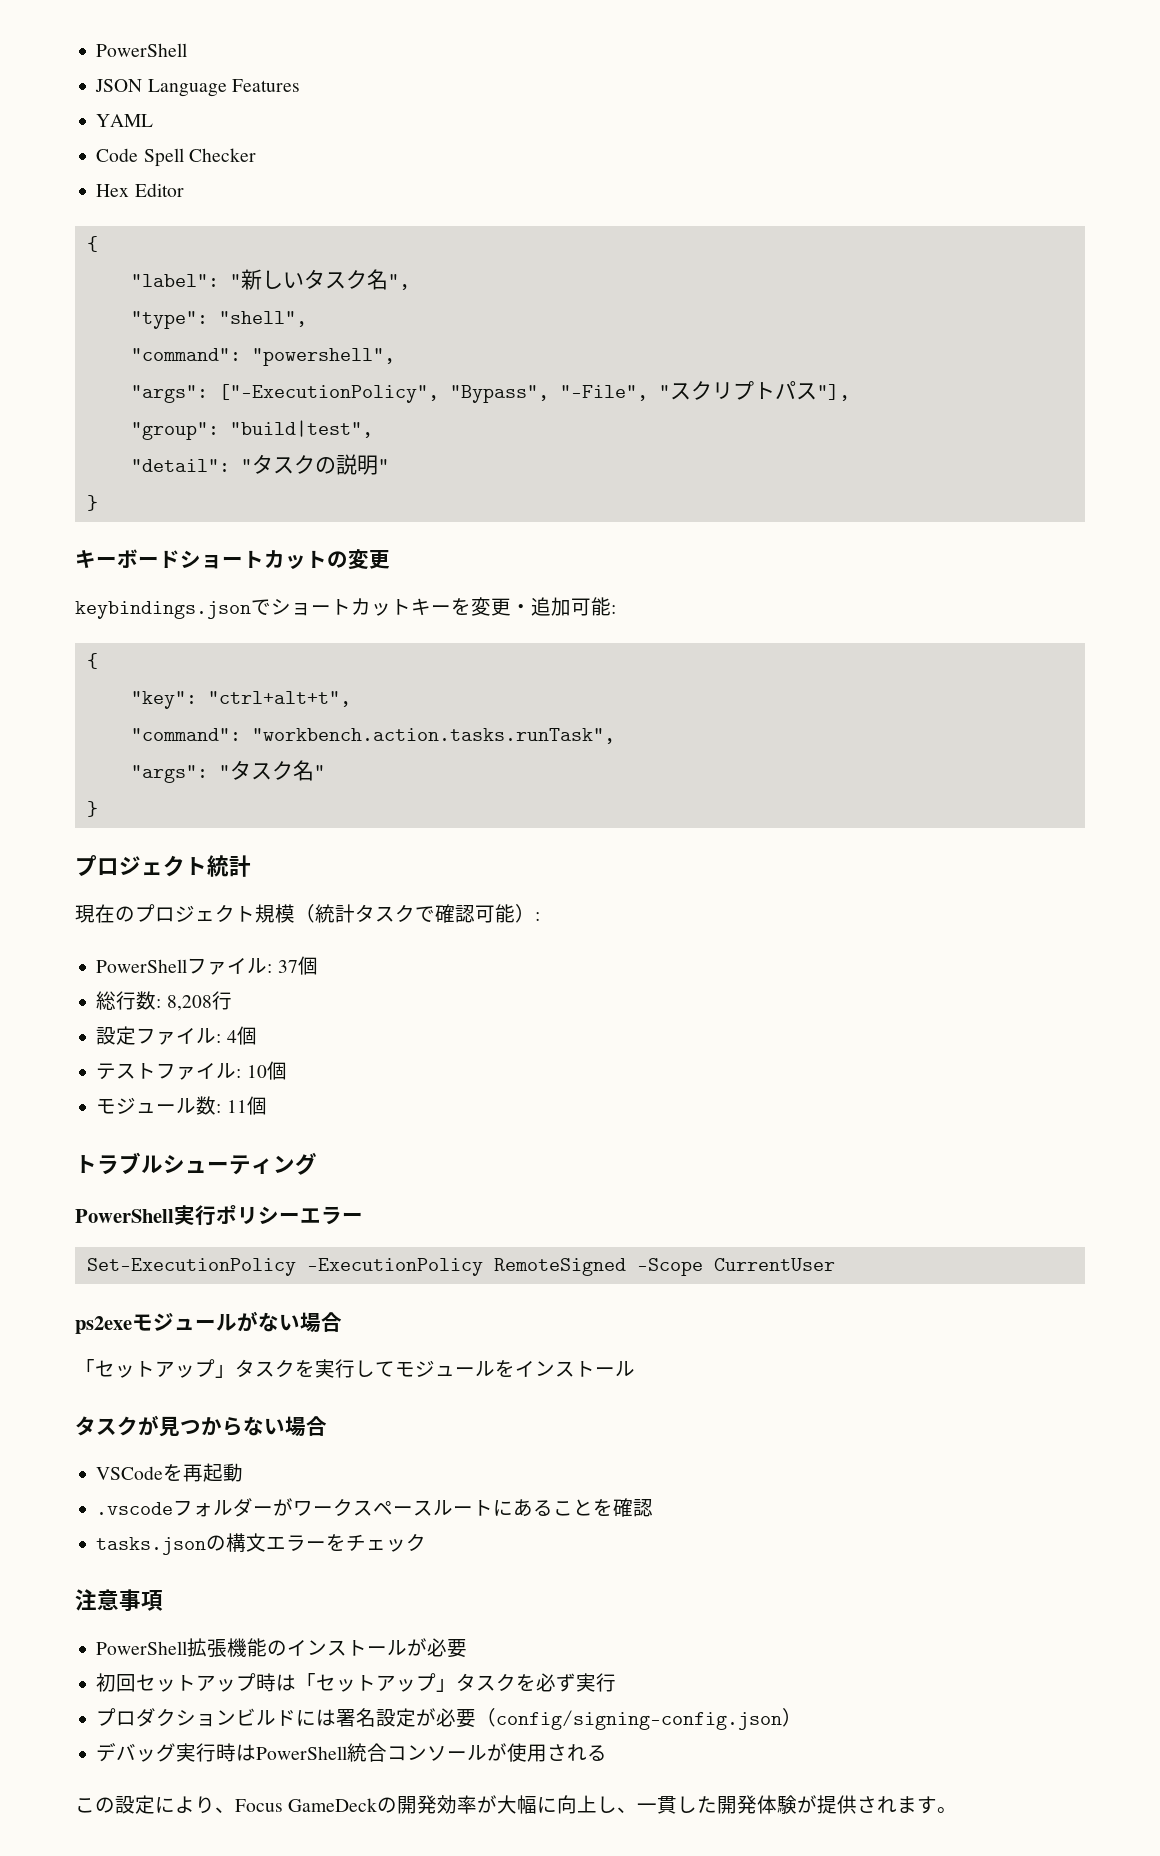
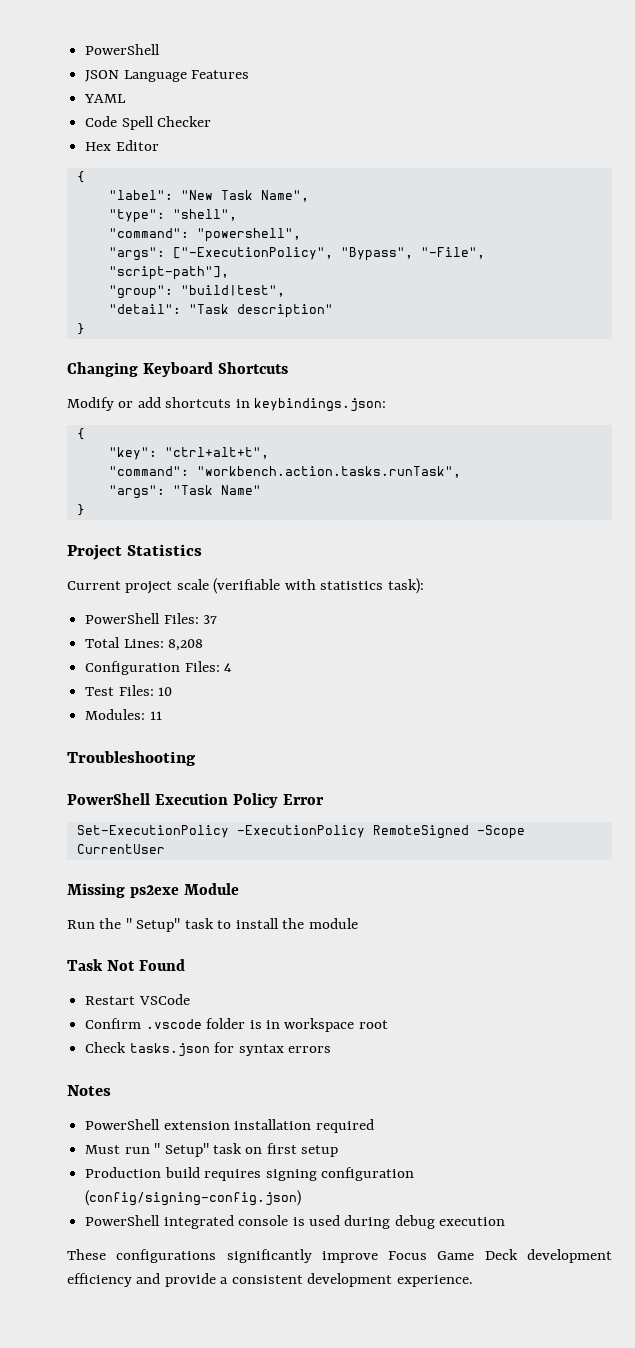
[229,269,410,290] "新しいタスク名", -> [180,190,309,202] "New Task Name",
[658,381,850,401] [130,420,373,440] [130,454,389,475] [86,495,98,511] [75,549,390,570] [75,597,616,619] "スクリプトパス"], // "group": "build|test", // "detail": "タスクの説明" // } // キーボードショートカットの変更 // keybindings.jsonでショートカットキーを変更・追加可能: -> [108,266,229,280] [108,285,285,299] [108,304,333,318] [76,323,85,335] [67,362,288,377] [67,397,387,412] "script-path"], // "group": "build|test", // "detail": "Task description" // } // Changing Keyboard Shortcuts // Modify or add shortcuts in keybindings.json:
[218,760,325,781] [86,801,98,817] [75,855,251,877] [75,904,540,923] [96,956,318,975] [96,991,232,1011] [96,1026,257,1045] [96,1061,287,1080] [96,1096,267,1115] [75,1152,317,1175] [75,1205,363,1226] "タスク名" // } // プロジェクト統計 // 現在のプロジェクト規模（統計タスクで確認可能）: // PowerShellファイル: 37個 // 総行数: 8,208行 // 設定ファイル: 4個 // テストファイル: 10個 // モジュール数: 11個 // トラブルシューティング // PowerShell実行ポリシーエラー -> [172,485,261,495] [76,504,85,516] [67,544,203,560] [67,578,424,594] [85,613,218,624] [85,637,204,651] [85,661,233,675] [85,685,173,696] [85,709,162,720] [67,751,196,766] [67,793,324,808] "Task Name" // } // Project Statistics // Current project scale (verifiable with statistics task): // PowerShell Files: 37 // Total Lines: 8,208 // Configuration Files: 4 // Test Files: 10 // Modules: 11 // Troubleshooting // PowerShell Execution Policy Error
[75,1311,342,1334] [75,1359,635,1378] [75,1415,327,1437] [96,1463,244,1482] [96,1498,654,1517] [96,1533,427,1555] [75,1589,163,1611] [96,1638,468,1658] [96,1673,617,1692] [96,1708,803,1730] [96,1743,608,1762] [75,1795,958,1815] ps2exeモジュールがない場合 // 「セットアップ」タスクを実行してモジュールをインストール // タスクが見つからない場合 // VSCodeを再起動 // .vscodeフォルダーがワークスペースルートにあることを確認 // tasks.jsonの構文エラーをチェック // 注意事項 // PowerShell拡張機能のインストールが必要 // 初回セットアップ時は「セットアップ」タスクを必ず実行 // プロダクションビルドには署名設定が必要（config/signing-config.json） // デバッグ実行時はPowerShell統合コンソールが使用される // この設定により、Focus GameDeckの開発効率が大幅に向上し、一貫した開発体験が提供されます。 -> [67,883,239,898] [67,918,358,932] [67,959,185,971] [85,994,190,1005] [85,1018,388,1032] [85,1042,331,1057] [67,1085,111,1096] [85,1119,374,1133] [85,1143,339,1157] [85,1167,414,1181] [85,1190,302,1206] [85,1215,506,1229] [67,1249,612,1263] [67,1273,473,1287] Missing ps2exe Module // Run the " Setup" task to install the module // Task Not Found // Restart VSCode // Confirm .vscode folder is in workspace root // Check tasks.json for syntax errors // Notes // PowerShell extension installation required // Must run " Setup" task on first setup // Production build requires signing configuration (config/signing-config.json) // PowerShell integrated console is used during debug execution // These configurations significantly improve Focus Game Deck development efficiency and provide a consistent development experience.

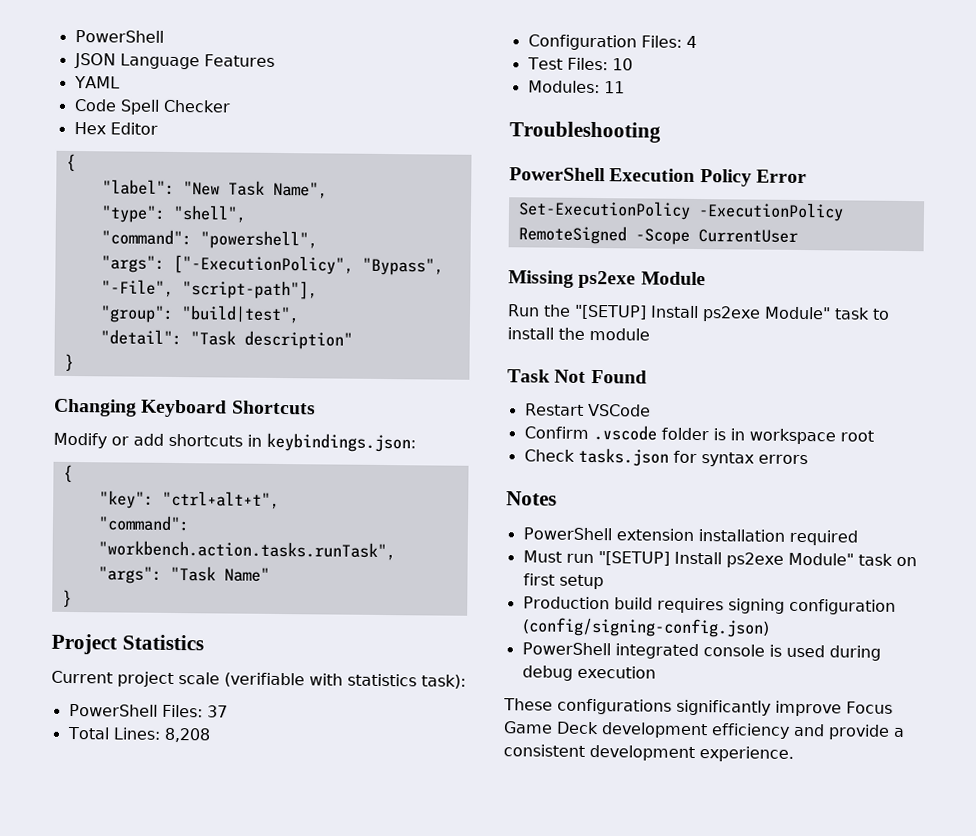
[125,918,181,932] " Setup" -> [574,304,831,322] "[SETUP] Install ps2exe Module"
[154,1143,209,1157] " Setup" -> [597,551,854,568] "[SETUP] Install ps2exe Module"

